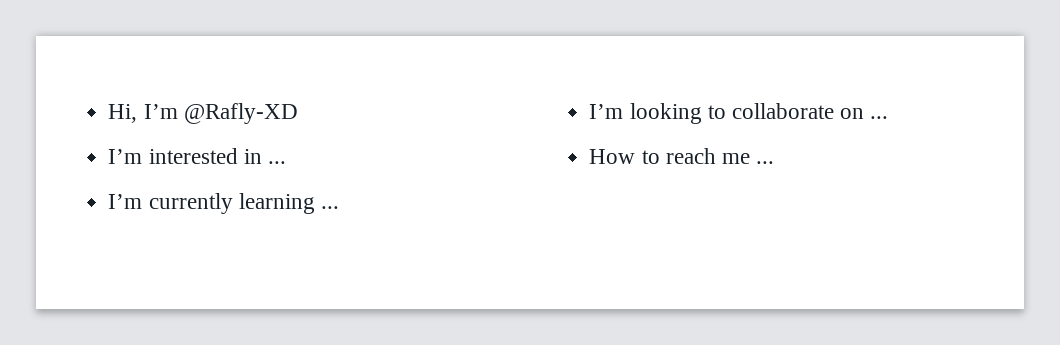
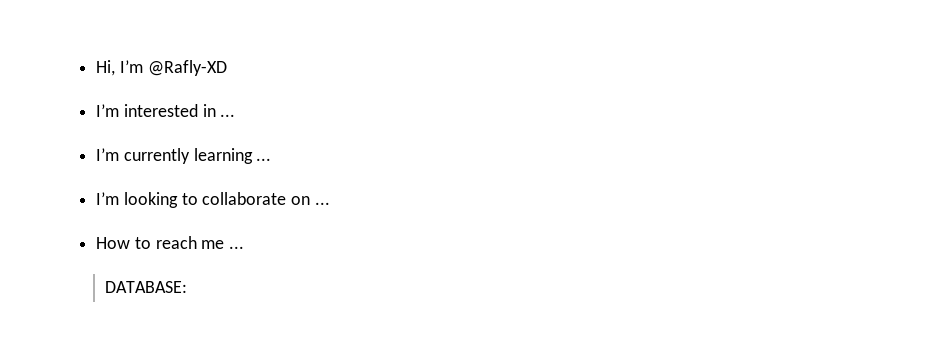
(775, 162) none -> [104,281,187,293] // DATABASE:

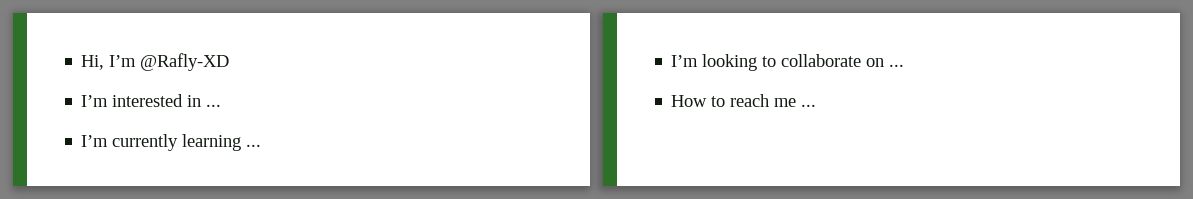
[104,281,187,293] // DATABASE: -> (817, 105) none

